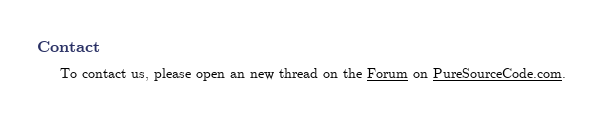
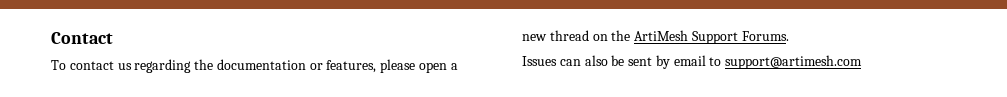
[130,72,149,81] us, -> [117,59,377,73] us regarding the documentation or features,
[229,72,245,78] an -> [450,63,458,70] a
[366,68,566,78] Forum on PureSourceCode.com. -> [634,30,789,44] [522,55,863,69] ArtiMesh Support Forums. // Issues can also be sent by email to support@artimesh.com

